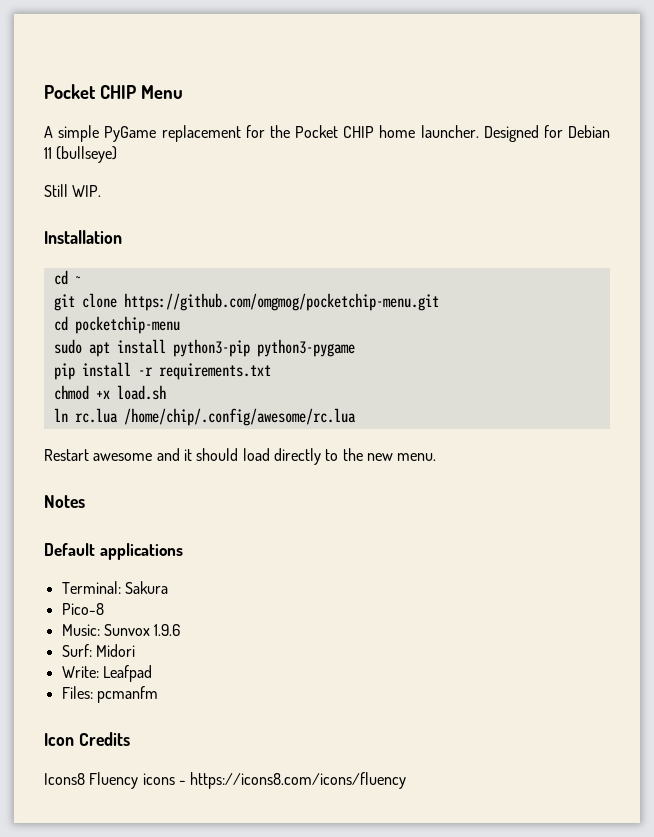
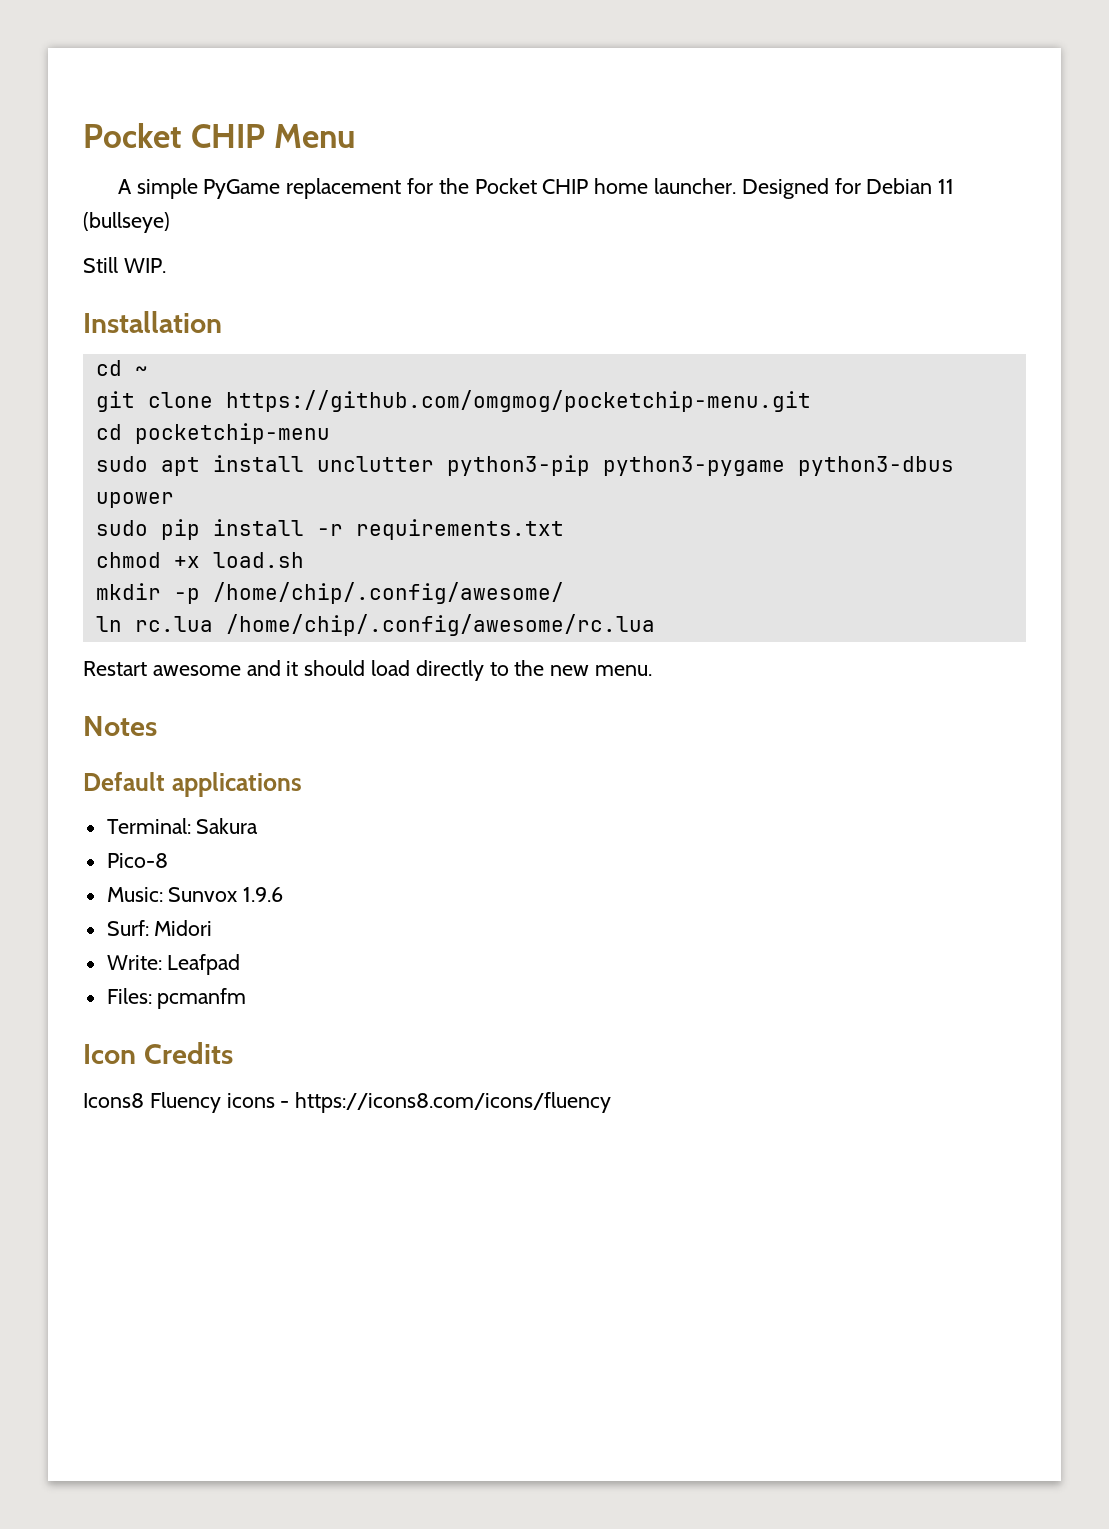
(166, 346) none -> [316,456,434,472] unclutter
(355, 348) // -> [797,456,954,476] [95,492,174,508] [95,520,148,536] python3-dbus upower // sudo
(166, 392) none -> [95,582,564,604] // mkdir -p /home/chip/.config/awesome/

